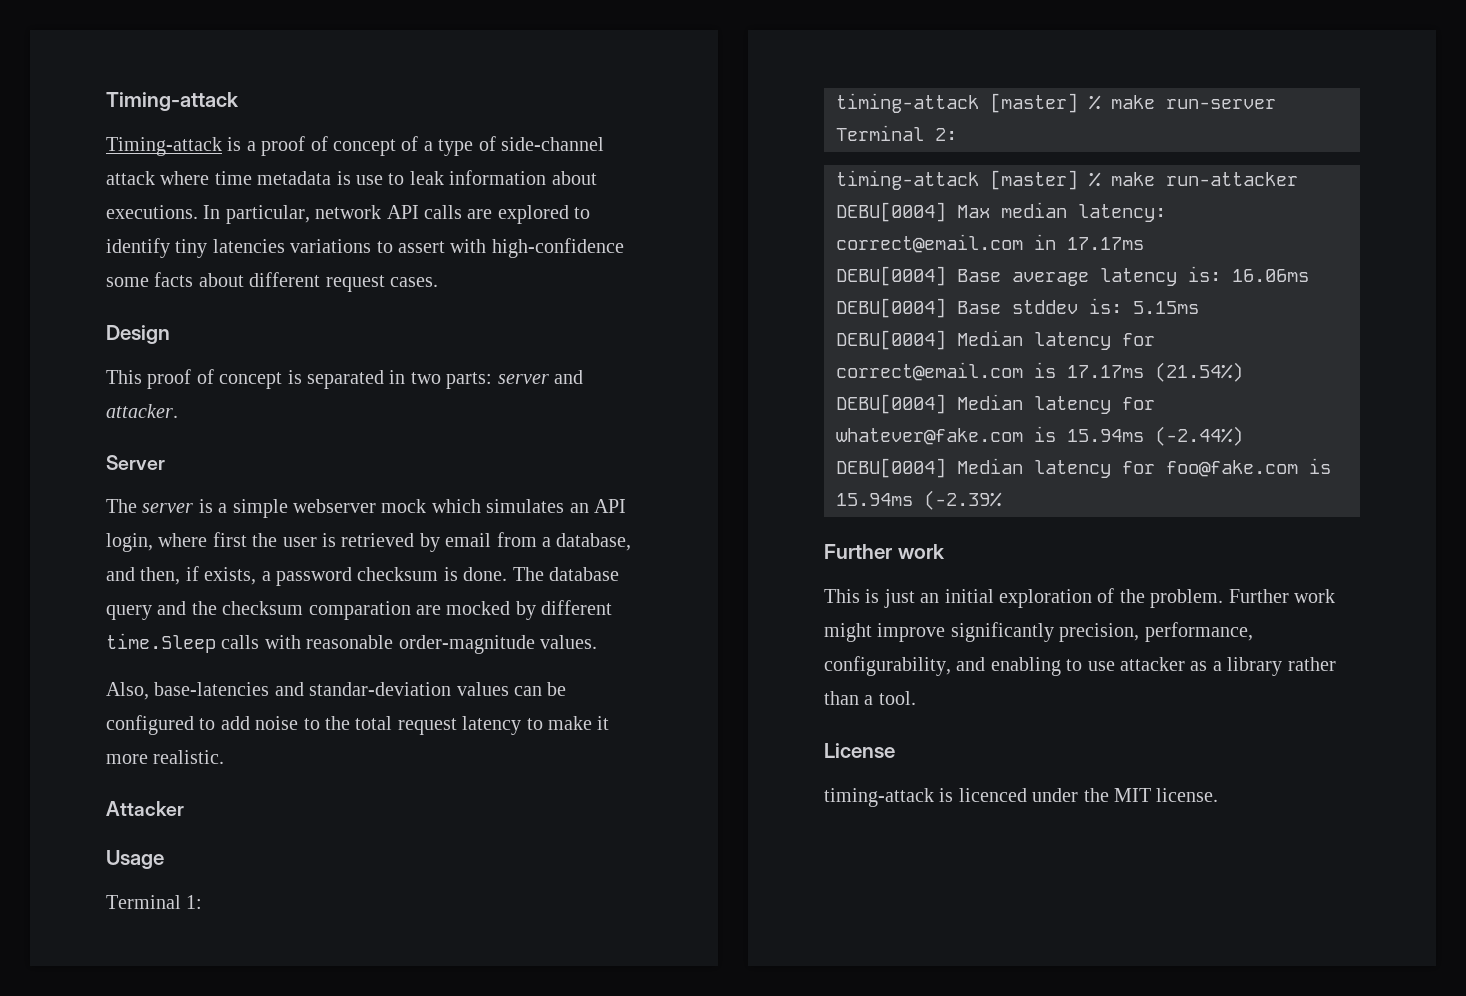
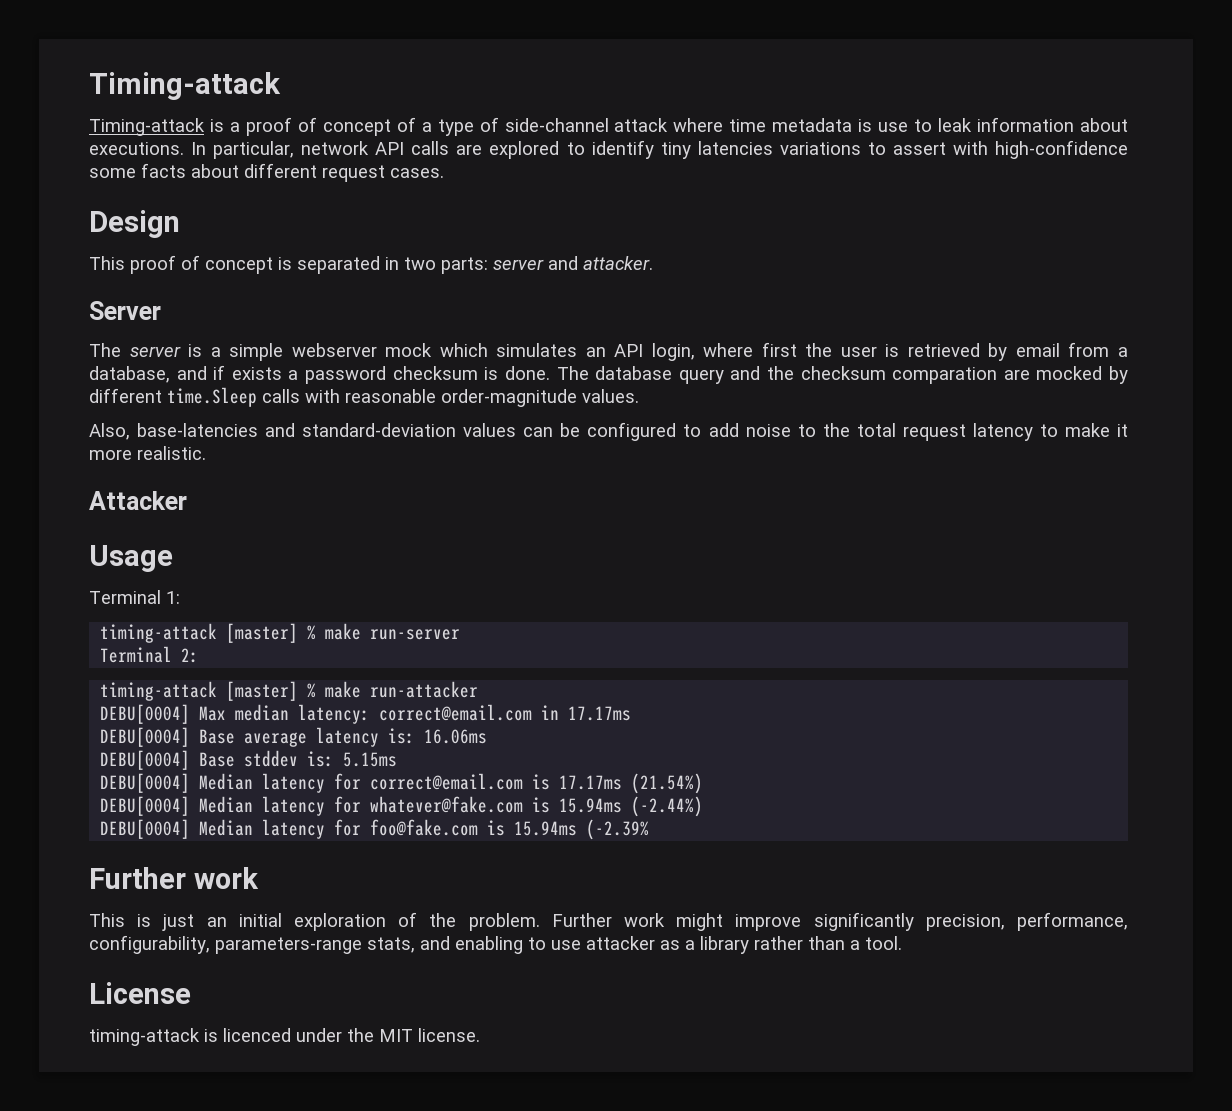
[140,566,257,585] then, if exists, -> [213,365,282,380] if exists
[309,682,452,696] standar-deviation -> [302,423,457,437] standard-deviation
(951, 666) none -> [215,937,415,954] parameters-range stats,

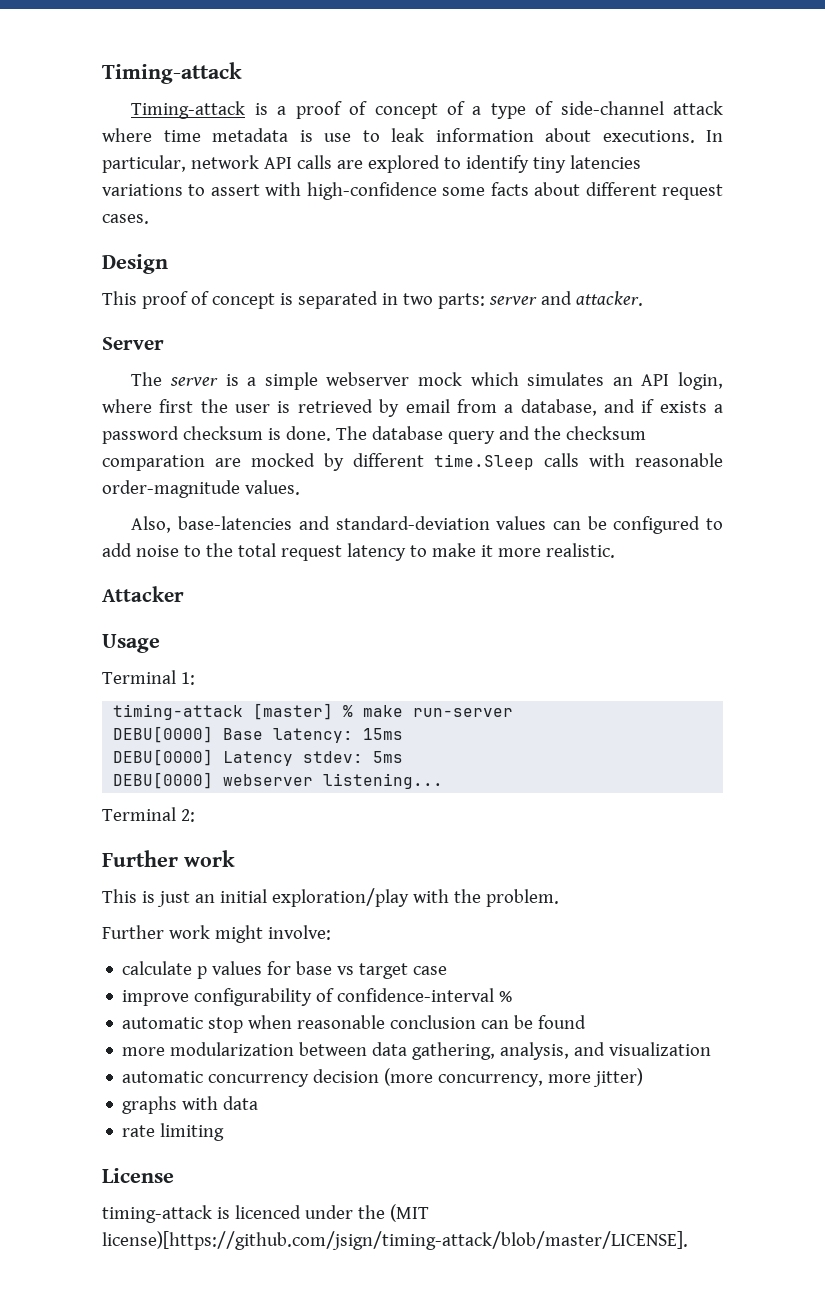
[100,646,200,663] [100,681,479,701] [100,704,632,724] [100,727,488,747] [100,750,398,770] [100,773,704,794] [100,796,704,817] [100,819,650,840] Terminal 2: // timing-attack [master] % make run-attacker // DEBU[0004] Max median latency: correct@email.com in 17.17ms // DEBU[0004] Base average latency is: 16.06ms // DEBU[0004] Base stddev is: 5.15ms // DEBU[0004] Median latency for correct@email.com is 17.17ms (21.54%) // DEBU[0004] Median latency for whatever@fake.com is 15.94ms (-2.44%) // DEBU[0004] Median latency for foo@fake.com is 15.94ms (-2.39% -> [113,726,404,743] [113,749,404,766] [113,772,444,789] [102,807,195,822] DEBU[0000] Base latency: 15ms // DEBU[0000] Latency stdev: 5ms // DEBU[0000] webserver listening... // Terminal 2:
[294,912,418,931] exploration of -> [271,888,449,907] exploration/play with
(540, 922) none -> (559, 898) //
[735,912,1129,931] [89,935,902,954] improve significantly precision, performance, configurability, parameters-range stats, and enabling to use attacker as a library rather than a tool. -> [267,925,331,940] [122,961,448,979] [122,988,513,1006] [122,1015,587,1033] [122,1042,712,1060] [122,1068,644,1087] [122,1096,259,1114] [122,1123,225,1141] involve: // calculate p values for base vs target case // improve configurability of confidence-interval % // automatic stop when reasonable conclusion can be found // more modularization between data gathering, analysis, and visualization // automatic concurrency decision (more concurrency, more jitter) // graphs with data // rate limiting
[379,1028,480,1042] MIT license. -> [389,1204,429,1222] [102,1231,688,1250] (MIT license)[https://github.com/jsign/timing-attack/blob/master/LICENSE].

